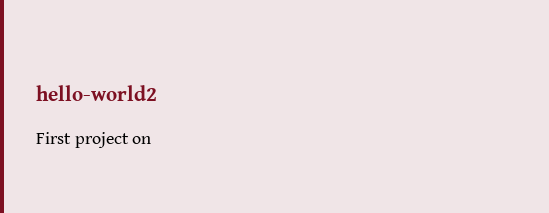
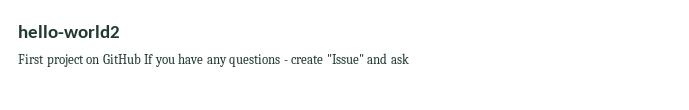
(152, 140) none -> [102,53,409,67] GitHub If you have any questions - create "Issue" and ask

